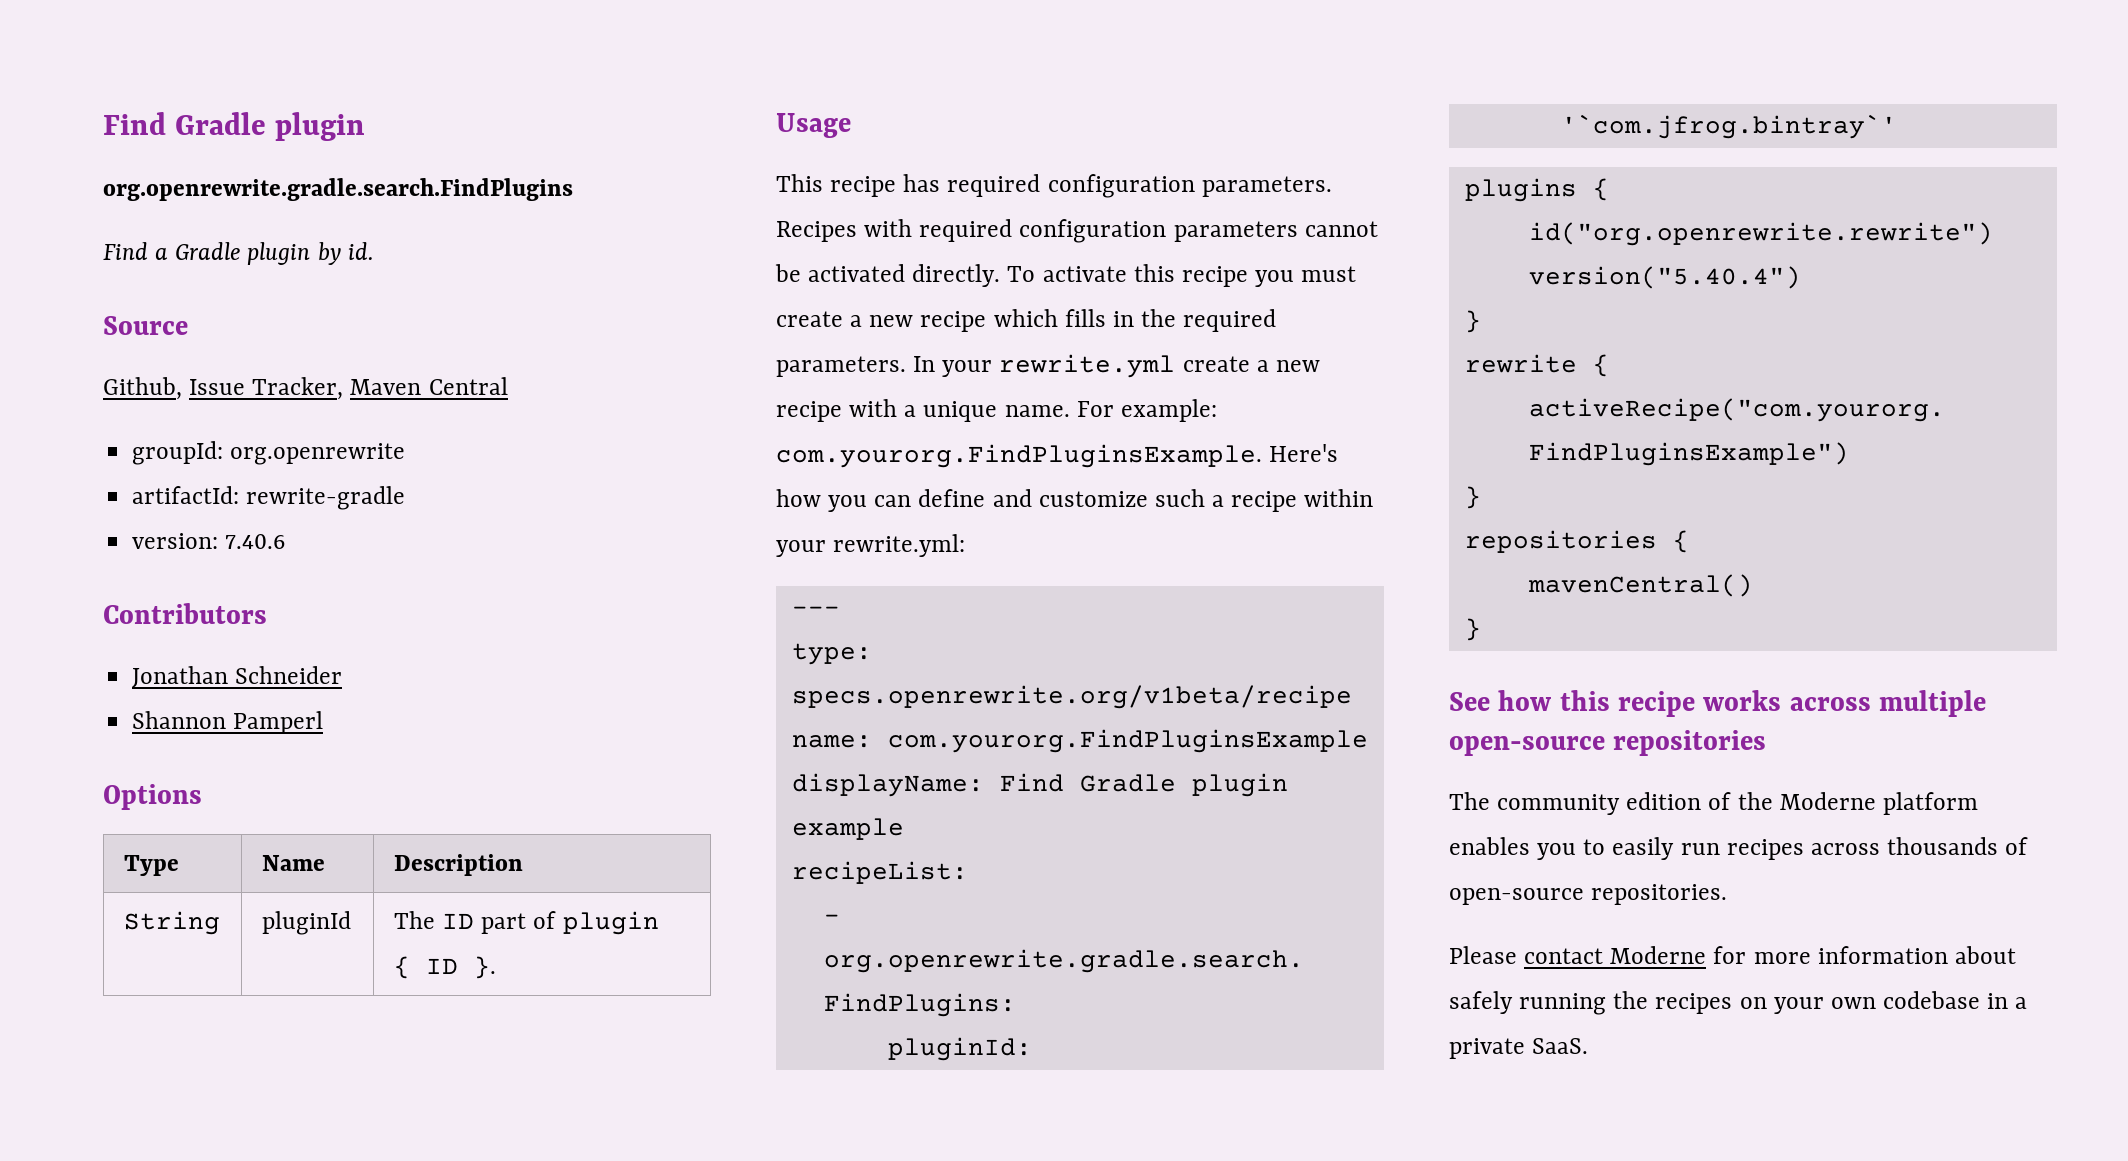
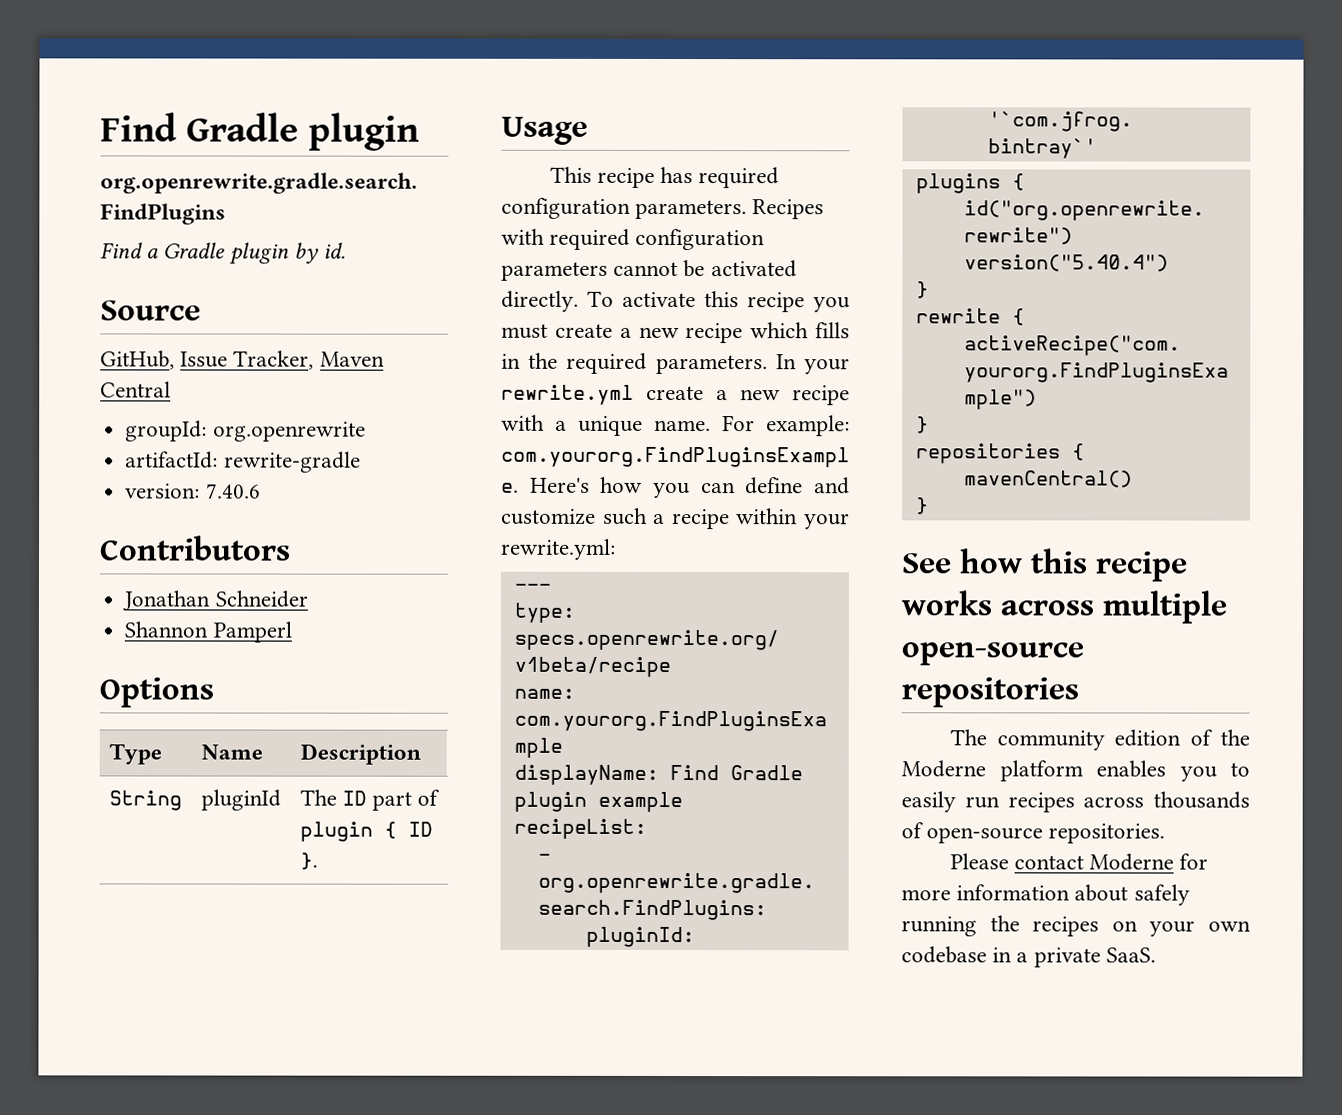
[103,377,182,400] Github, -> [100,350,175,370] GitHub,

